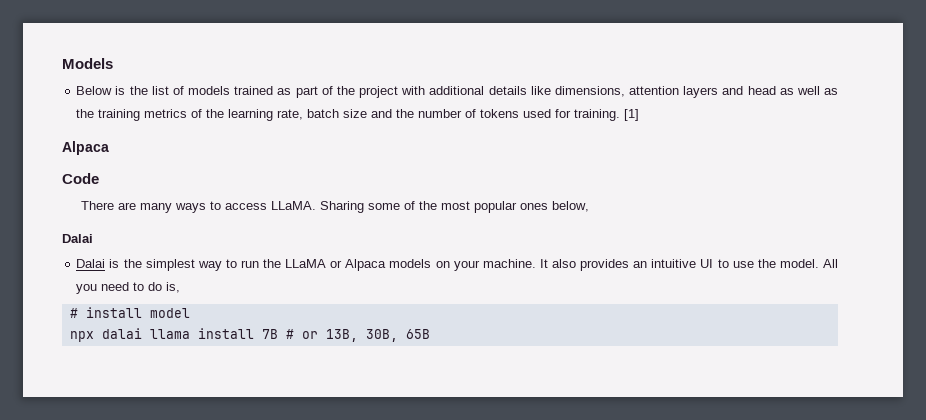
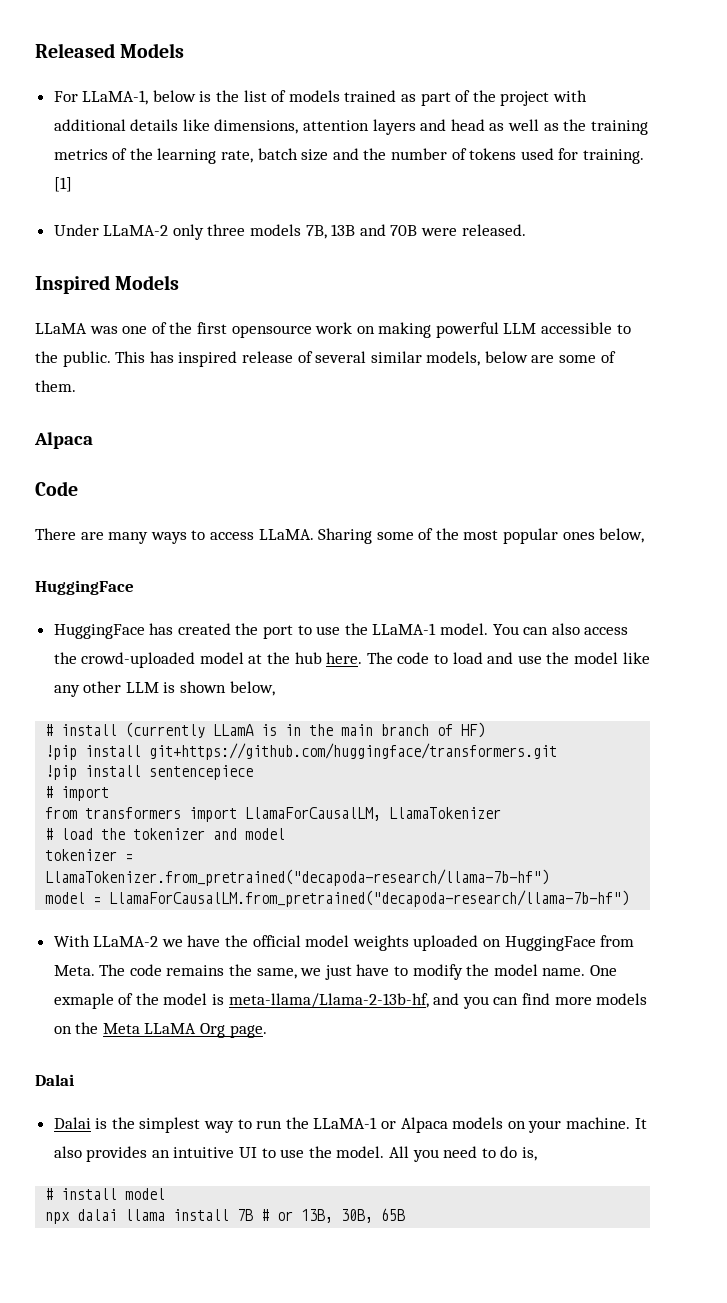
[62,58,113,69] [76,86,113,95] Models // Below -> [35,43,185,58] [53,90,196,105] Released Models // For LLaMA-1, below
(640, 115) none -> [53,224,526,240] [35,275,180,294] [35,322,631,338] [35,351,616,367] [35,380,76,392] // Under LLaMA-2 only three models 7B, 13B and 70B were released. // Inspired Models // LLaMA was one of the first opensource work on making powerful LLM accessible to the public. This has inspired release of several similar models, below are some of them.
(590, 206) none -> [35,580,134,595] [53,623,629,639] [53,652,650,668] [53,681,275,697] [45,722,486,738] [45,743,558,760] [45,765,254,780] [45,786,110,801] [45,807,502,822] [45,828,286,840] [45,849,134,861] [45,869,550,886] [45,890,630,907] [53,935,635,951] [53,964,617,980] [53,993,648,1009] [53,1022,267,1038] // HuggingFace // HuggingFace has created the port to use the LLaMA-1 model. You can also access the crowd-uploaded model at the hub here. The code to load and use the model like any other LLM is shown below, // # install (currently LLamA is in the main branch of HF) // !pip install git+https://github.com/huggingface/transformers.git // !pip install sentencepiece // # import // from transformers import LlamaForCausalLM, LlamaTokenizer // # load the tokenizer and model // tokenizer = LlamaTokenizer.from_pretrained("decapoda-research/llama-7b-hf") // model = LlamaForCausalLM.from_pretrained("decapoda-research/llama-7b-hf") // With LLaMA-2 we have the official model weights uploaded on HuggingFace from Meta. The code remains the same, we just have to modify the model name. One exmaple of the model is meta-llama/Llama-2-13b-hf, and you can find more models on the Meta LLaMA Org page.
[285,259,327,268] LLaMA -> [313,1117,378,1129] LLaMA-1

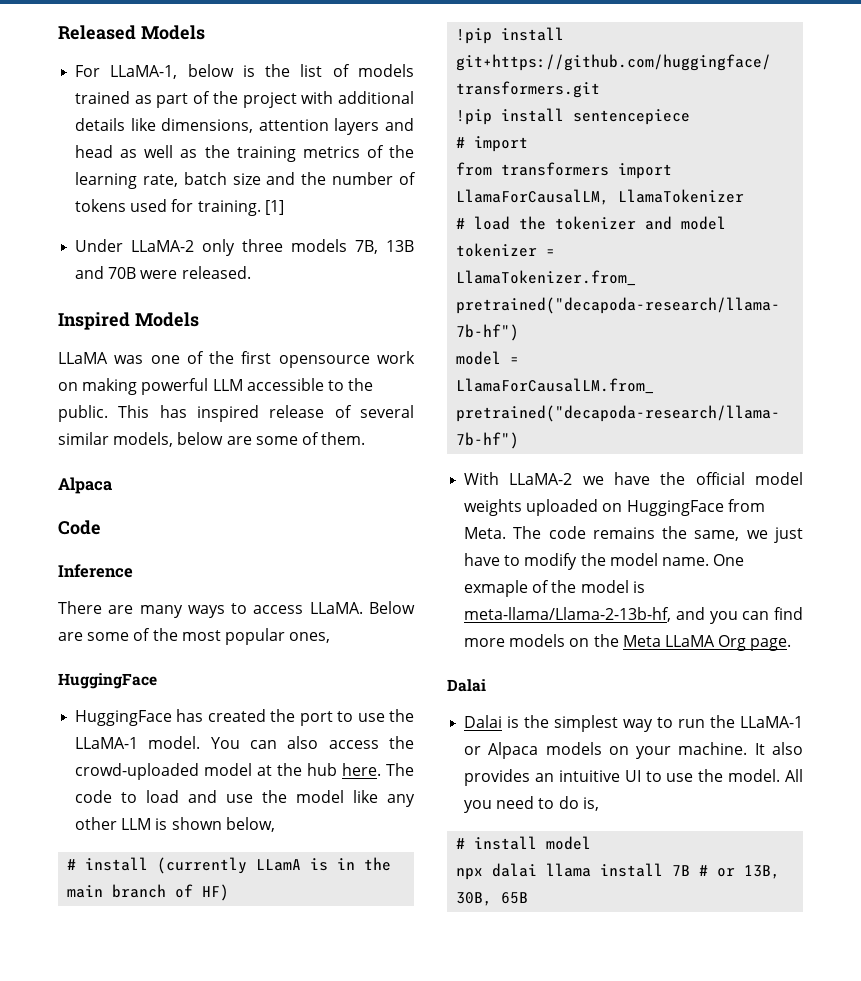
(78, 488) none -> [58,564,133,578] // Inference
[318,528,373,544] Sharing -> [368,601,415,614] [58,632,83,641] Below are
[562,528,645,543] ones below, -> [289,632,331,643] ones,

